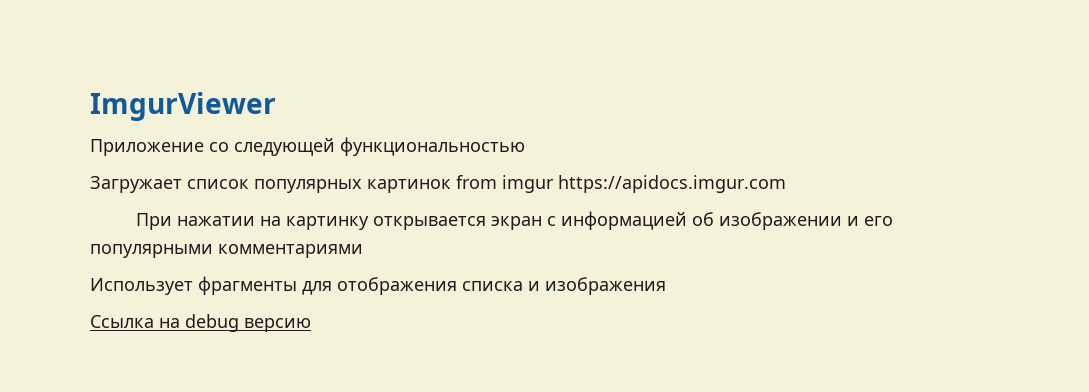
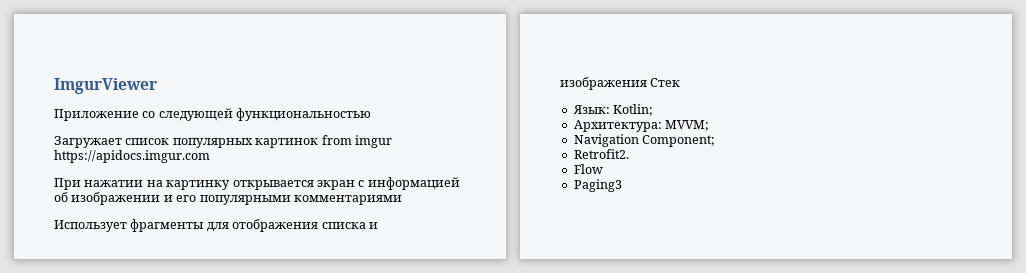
[90,314,311,332] // Ссылка на debug версию -> [650,78,681,87] [572,104,654,116] [573,120,710,132] [573,134,716,147] [573,149,629,159] [573,164,603,174] [573,179,622,192] Стек // Язык: Kotlin; // Архитектура: MVVM; // Navigation Component; // Retrofit2. // Flow // Paging3

